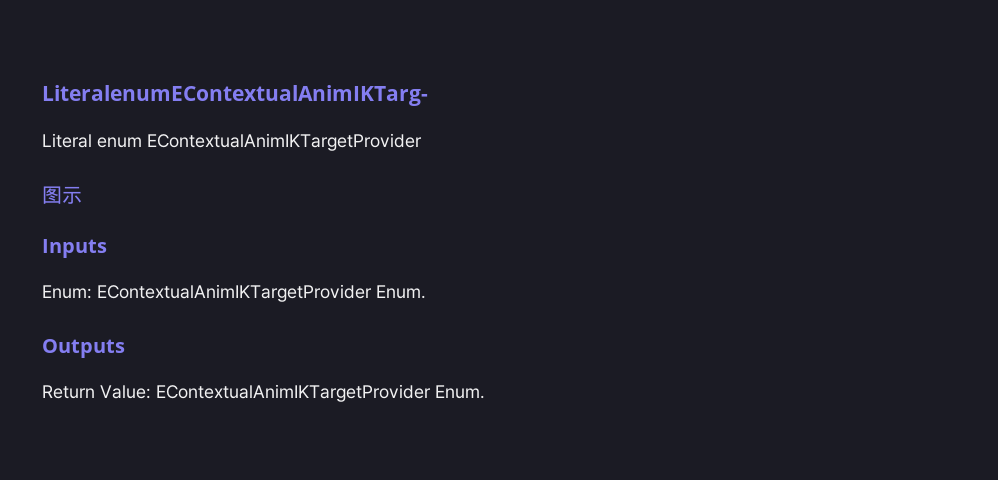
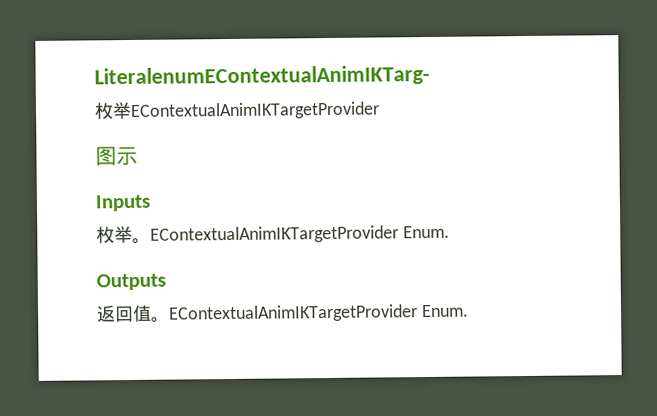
[42,133,142,148] Literal enum -> [94,101,132,120] 枚举
[42,285,92,299] Enum: -> [96,225,151,244] 枚举。
[42,385,151,399] Return Value: -> [96,304,170,323] 返回值。

